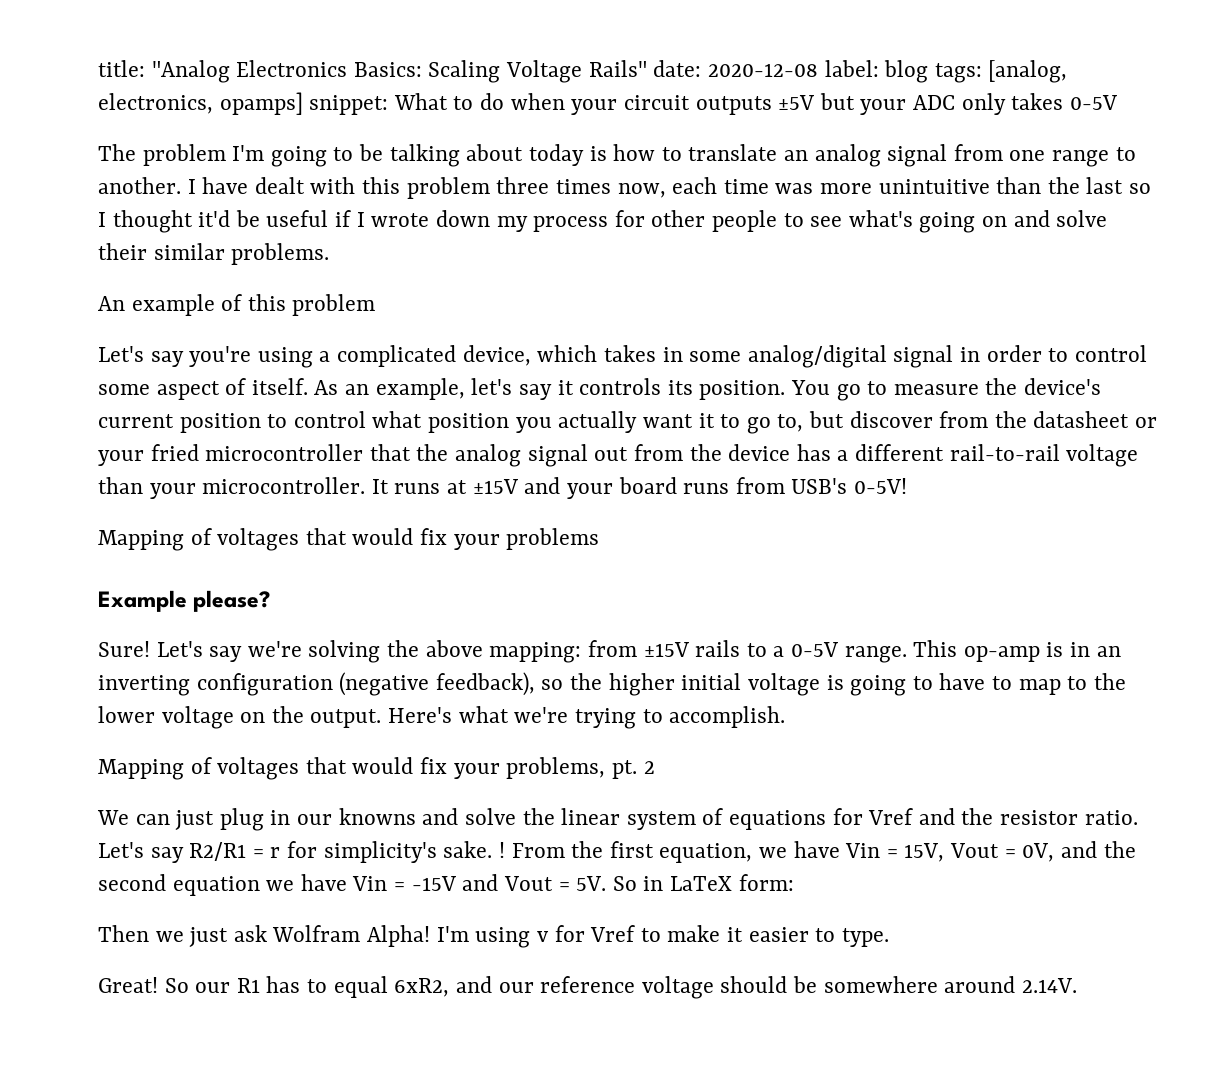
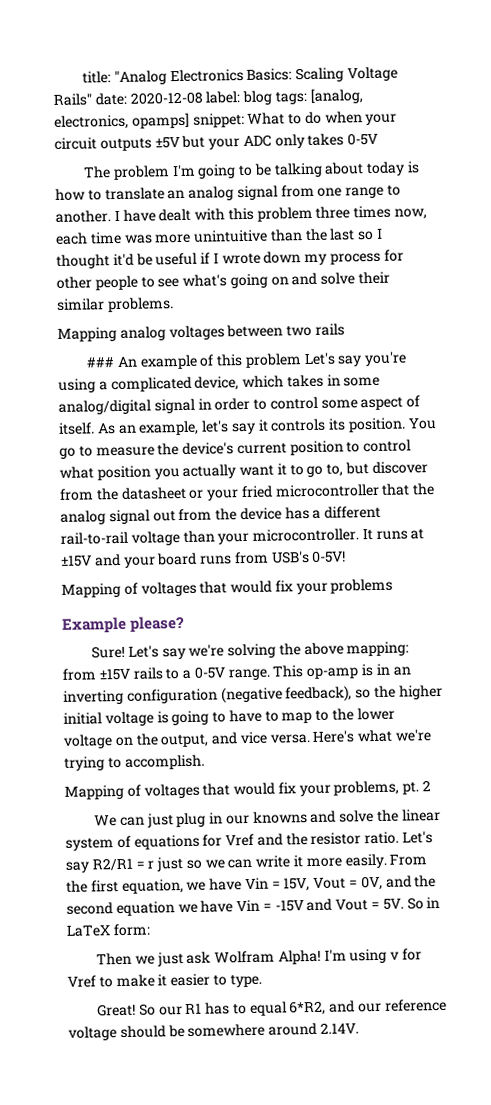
(330, 254) none -> [57,323,345,342] [85,357,115,368] Mapping analog voltages between two rails // ###
(376, 305) // -> (302, 360) none
[310,709,382,728] output. -> [160,731,311,748] output, and vice versa.
[287,841,505,863] for simplicity's sake. ! -> [156,853,387,872] just so we can write it more easily.
[394,978,450,997] 6xR2, -> [289,1000,327,1016] 6*R2,

